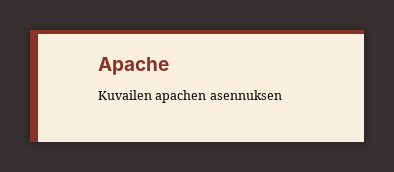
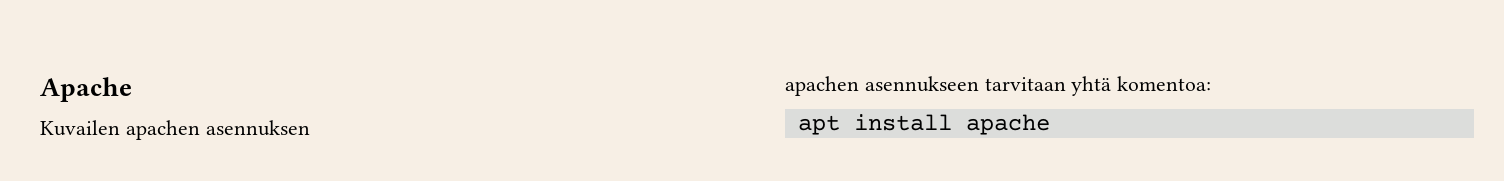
(282, 95) none -> [785,76,1212,96] [797,114,1050,135] // apachen asennukseen tarvitaan yhtä komentoa: // apt install apache

